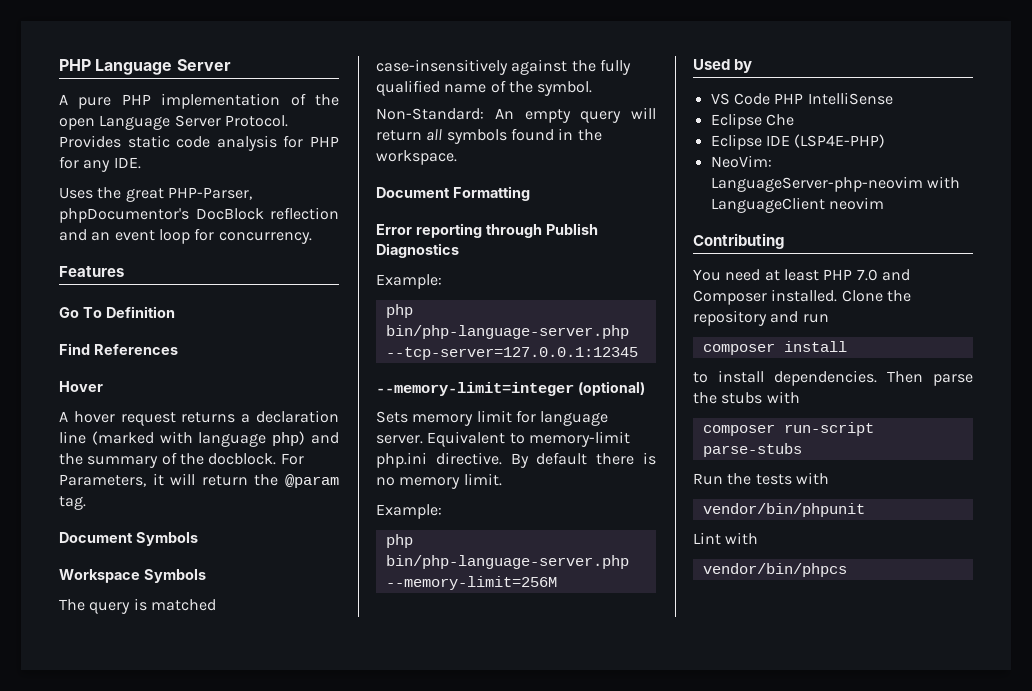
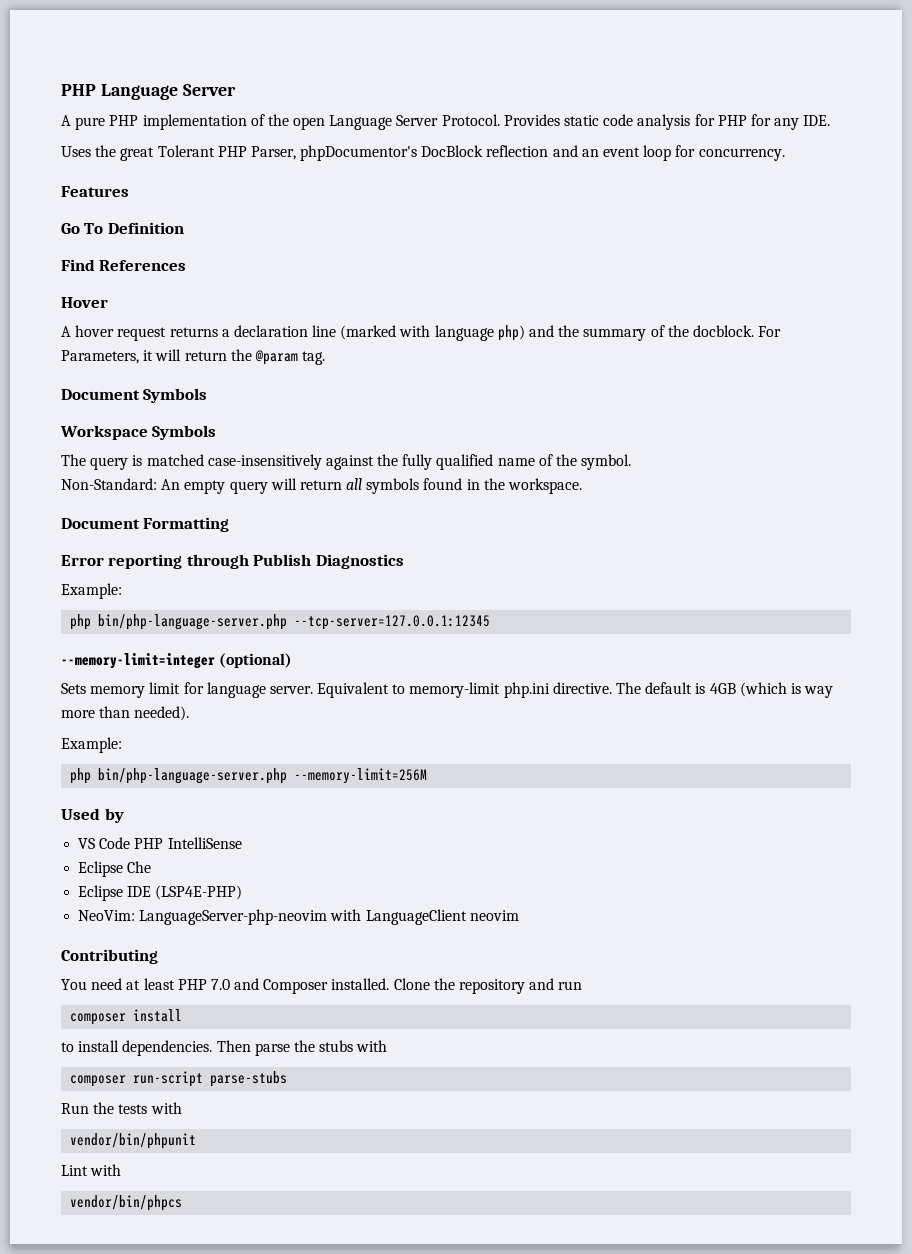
[167,187,252,200] PHP-Parser, -> [157,145,296,160] Tolerant PHP Parser,
[510,452,656,468] [376,473,502,489] By default there is no memory limit. -> [616,682,834,698] [61,706,190,721] The default is 4GB (which is way more than needed).

